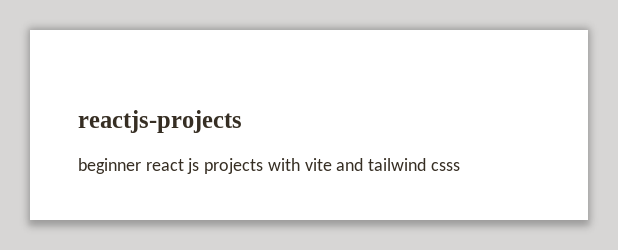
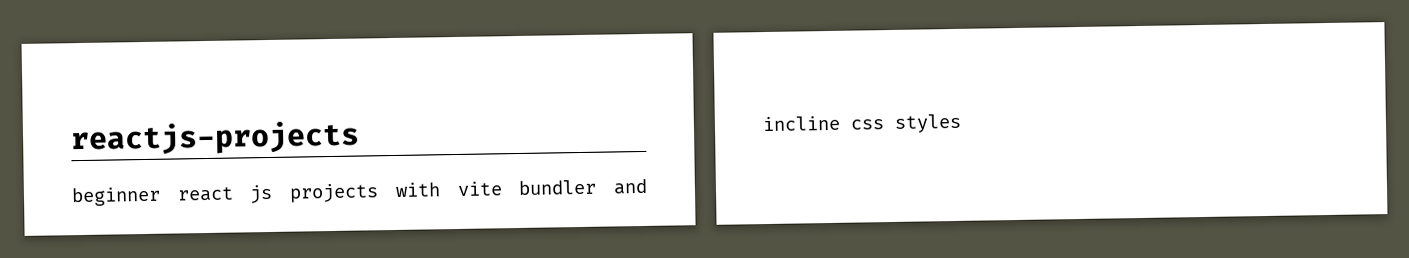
[336,158,460,171] and tailwind csss -> [518,178,648,195] [762,113,962,133] bundler and incline css styles

